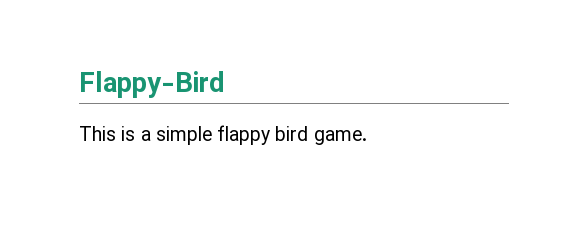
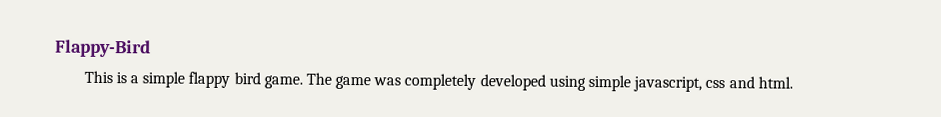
(367, 137) none -> [305,72,793,92] The game was completely developed using simple javascript, css and html.

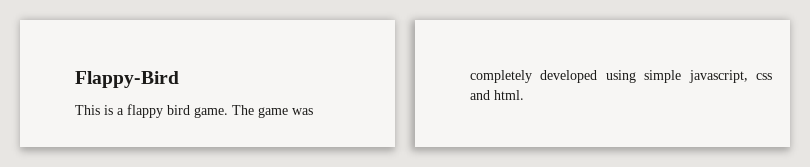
[142,71,186,88] simple -> (124, 111) none

